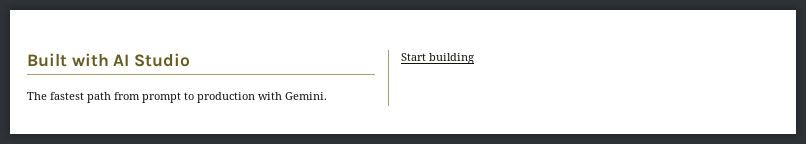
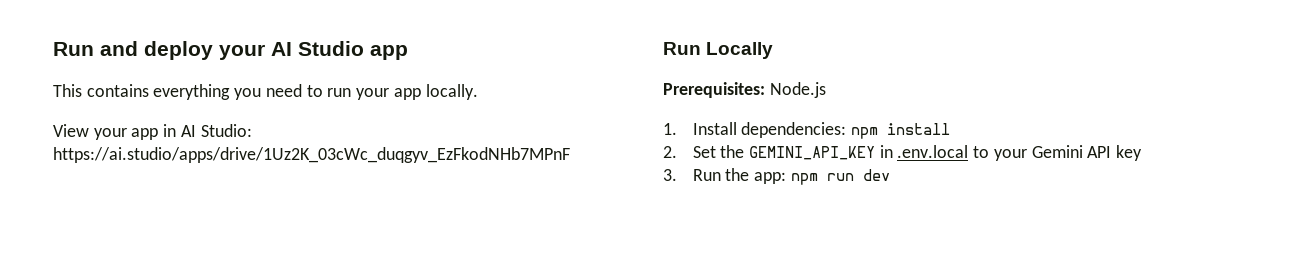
[27,53,191,67] [27,92,327,103] [401,53,474,64] Built with AI Studio // The fastest path from prompt to production with Gemini. // Start building -> [53,41,408,60] [53,84,478,100] [53,124,252,140] [53,147,570,163] [663,42,774,59] [663,82,826,98] [663,122,950,139] [663,145,1143,161] [663,168,890,185] Run and deploy your AI Studio app // This contains everything you need to run your app locally. // View your app in AI Studio: https://ai.studio/apps/drive/1Uz2K_03cWc_duqgyv_EzFkodNHb7MPnF // Run Locally // Prerequisites: Node.js // 1. Install dependencies: npm install // 2. Set the GEMINI_API_KEY in .env.local to your Gemini API key // 3. Run the app: npm run dev

